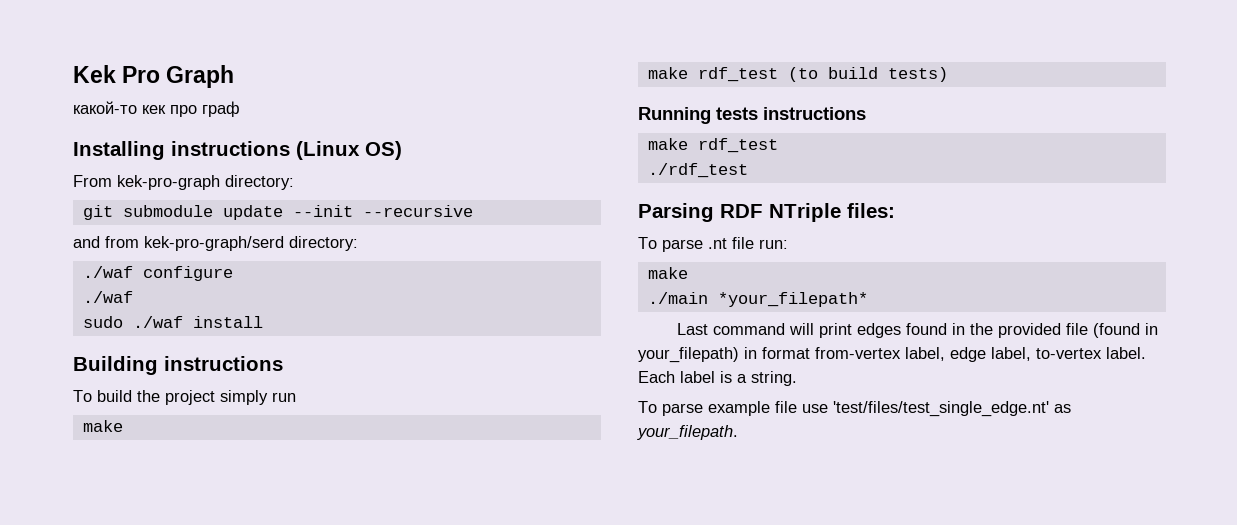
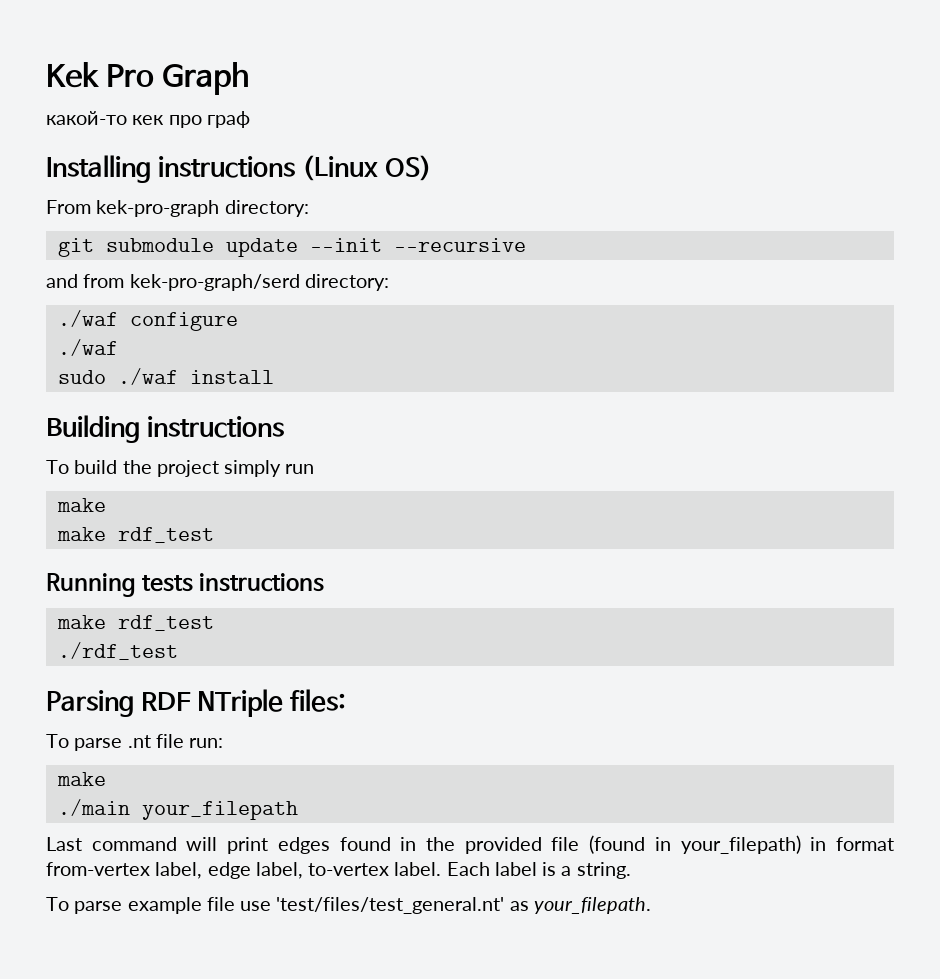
[787,67,948,82] (to build tests) -> (214, 535) none
[717,292,868,307] *your_filepath* -> [141,801,298,820] your_filepath
[833,401,1049,417] 'test/files/test_single_edge.nt' -> [276,897,505,914] 'test/files/test_general.nt'

